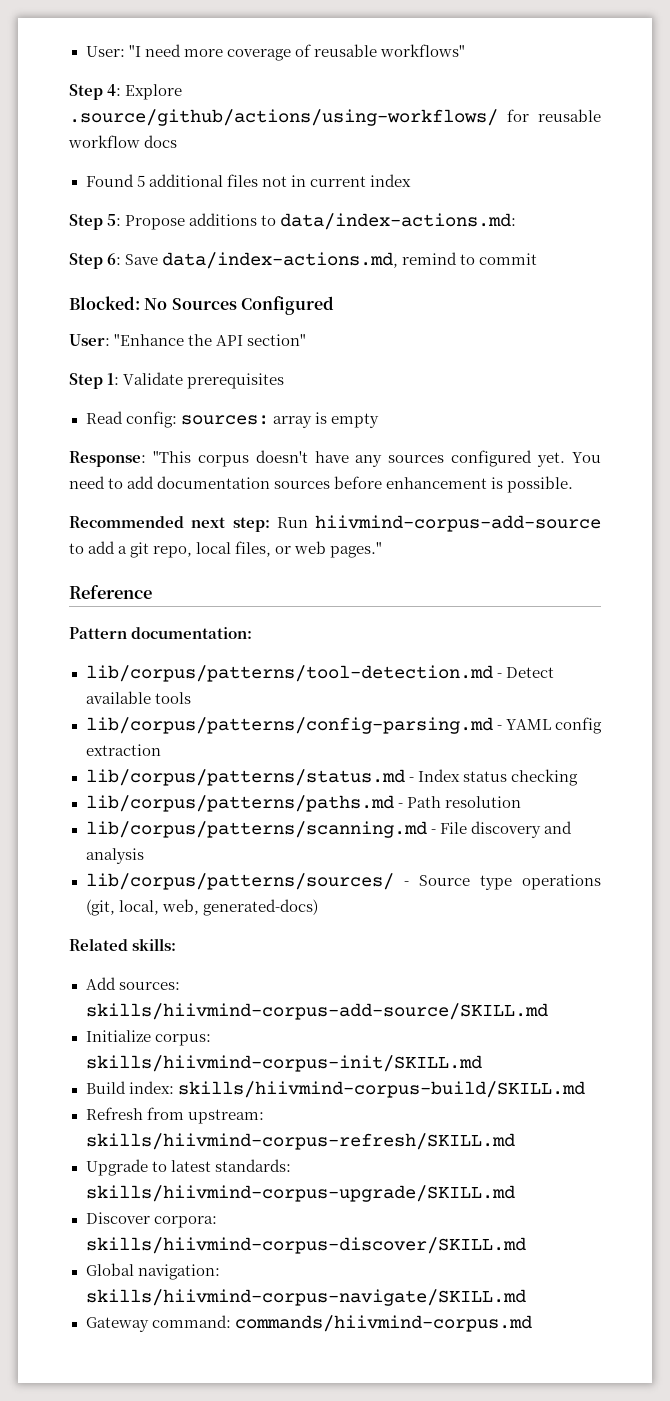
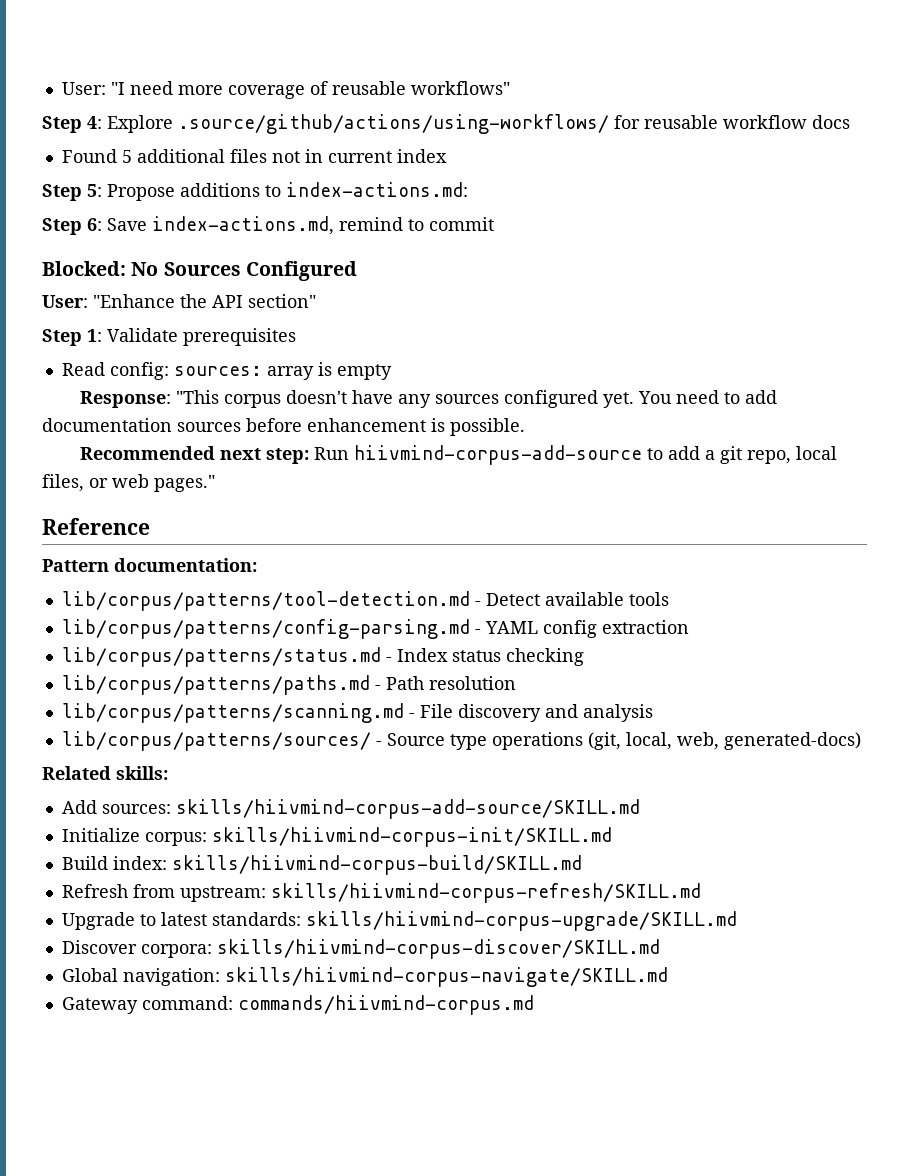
[280,213,517,230] data/index-actions.md: -> [286,182,468,197] index-actions.md:
[162,252,399,269] data/index-actions.md, -> [152,216,334,235] index-actions.md,

